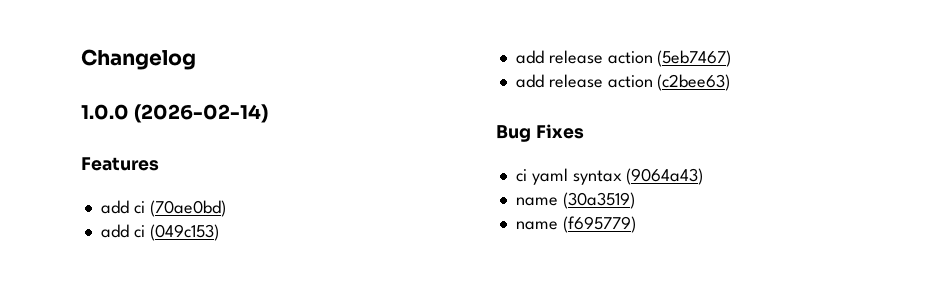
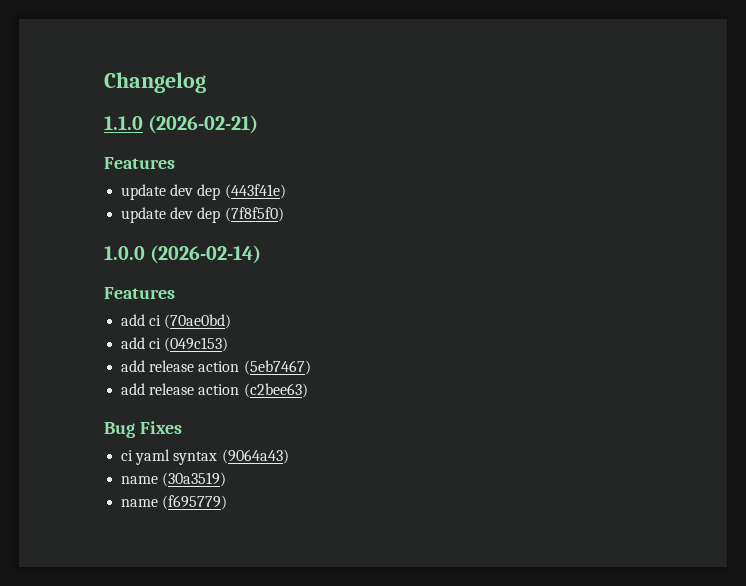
(196, 59) none -> [104,115,259,134] [104,157,175,169] [121,184,286,200] [121,207,284,223] // 1.1.0 (2026-02-21) // Features // update dev dep (443f41e) // update dev dep (7f8f5f0)

